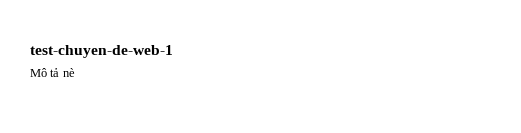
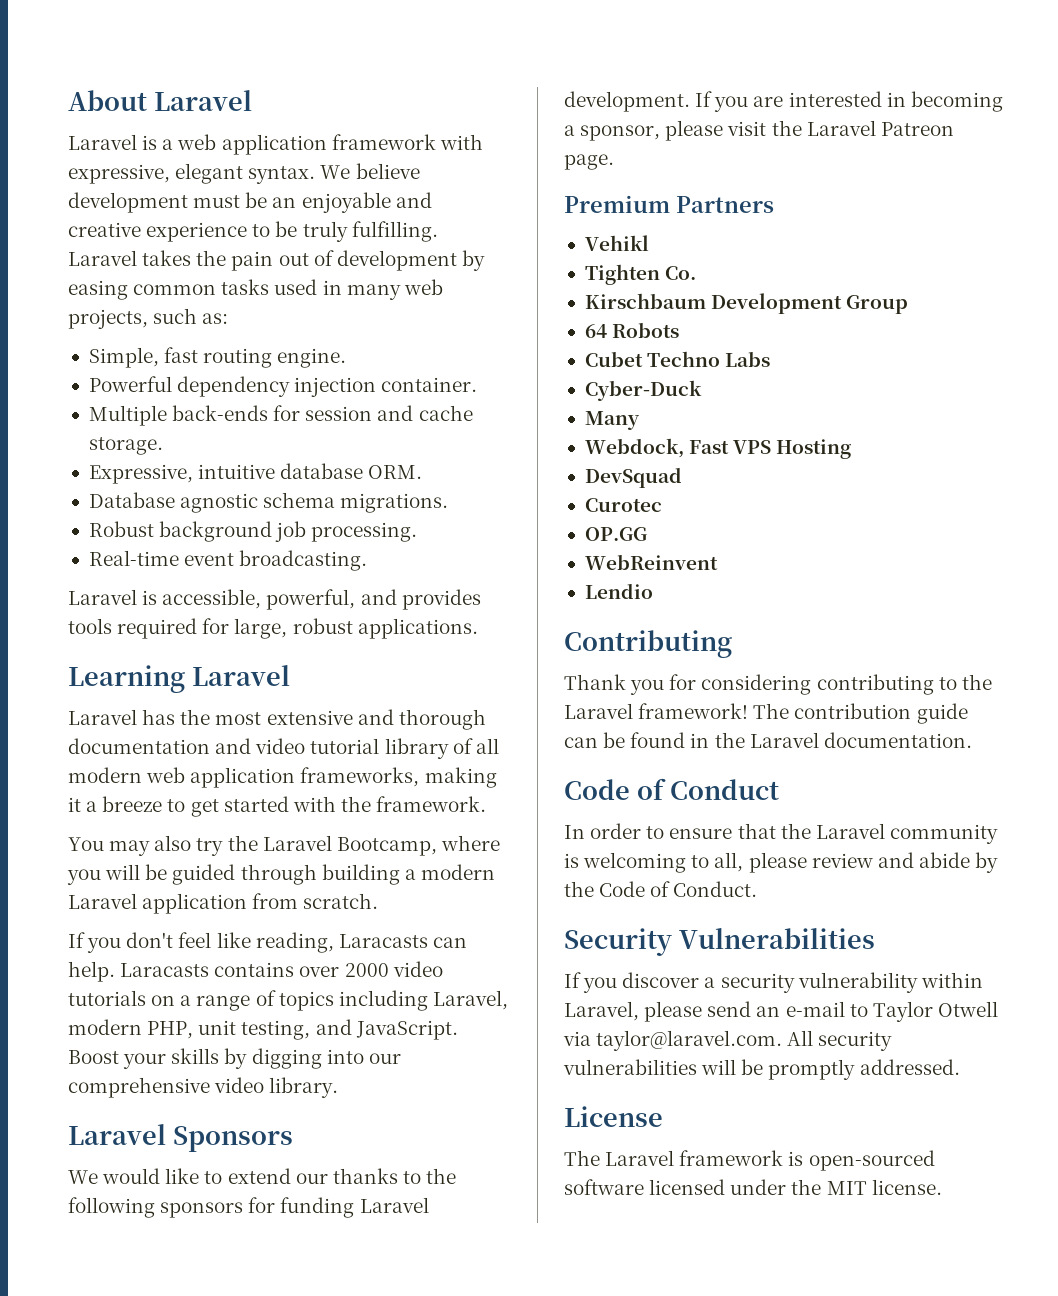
[30,45,173,58] [30,68,75,77] test-chuyen-de-web-1 // Mô tả nè -> [68,90,252,111] [68,134,483,155] [68,163,420,184] [68,192,432,213] [68,221,438,242] [68,250,485,271] [68,279,443,300] [68,308,229,329] [88,347,347,368] [88,376,478,397] [88,405,473,426] [88,437,163,455] [88,463,423,484] [88,492,449,513] [88,521,418,542] [88,550,368,571] [68,589,481,610] [68,618,478,639] [68,665,290,693] [68,709,486,730] [68,738,499,759] [68,767,497,788] [68,796,487,817] [68,835,500,856] [67,864,495,885] [68,893,379,914] [68,932,467,953] [68,961,443,982] [68,990,508,1011] [68,1019,458,1040] [68,1048,401,1069] [68,1077,339,1098] [68,1124,293,1152] [68,1168,457,1184] [68,1197,429,1218] [564,91,1003,112] [564,120,954,141] [564,154,614,170] [564,195,774,213] [584,235,649,251] [584,264,697,285] [584,293,909,314] [584,322,680,338] [584,351,771,367] [584,380,702,401] [584,411,640,430] [584,438,852,459] [584,467,682,488] [584,498,662,512] [584,527,648,541] [584,554,718,570] [584,583,653,599] [564,630,732,658] [564,674,992,695] [564,703,968,724] [564,732,972,748] [564,778,779,800] [564,823,998,844] [564,852,999,873] [564,881,758,897] [564,928,875,956] [564,972,983,993] [564,1001,998,1022] [563,1030,893,1051] [563,1059,960,1080] [564,1106,663,1127] [564,1150,935,1171] [564,1179,942,1195] About Laravel // Laravel is a web application framework with expressive, elegant syntax. We believe development must be an enjoyable and creative experience to be truly fulfilling. Laravel takes the pain out of development by easing common tasks used in many web projects, such as: // Simple, fast routing engine. // Powerful dependency injection container. // Multiple back-ends for session and cache storage. // Expressive, intuitive database ORM. // Database agnostic schema migrations. // Robust background job processing. // Real-time event broadcasting. // Laravel is accessible, powerful, and provides tools required for large, robust applications. // Learning Laravel // Laravel has the most extensive and thorough documentation and video tutorial library of all modern web application frameworks, making it a breeze to get started with the framework. // You may also try the Laravel Bootcamp, where you will be guided through building a modern Laravel application from scratch. // If you don't feel like reading, Laracasts can help. Laracasts contains over 2000 video tutorials on a range of topics including Laravel, modern PHP, unit testing, and JavaScript. Boost your skills by digging into our comprehensive video library. // Laravel Sponsors // We would like to extend our thanks to the following sponsors for funding Laravel development. If you are interested in becoming a sponsor, please visit the Laravel Patreon page. // Premium Partners // Vehikl // Tighten Co. // Kirschbaum Development Group // 64 Robots // Cubet Techno Labs // Cyber-Duck // Many // Webdock, Fast VPS Hosting // DevSquad // Curotec // OP.GG // WebReinvent // Lendio // Contributing // Thank you for considering contributing to the Laravel framework! The contribution guide can be found in the Laravel documentation. // Code of Conduct // In order to ensure that the Laravel community is welcoming to all, please review and abide by the Code of Conduct. // Security Vulnerabilities // If you discover a security vulnerability within Laravel, please send an e-mail to Taylor Otwell via taylor@laravel.com. All security vulnerabilities will be promptly addressed. // License // The Laravel framework is open-sourced software licensed under the MIT license.

